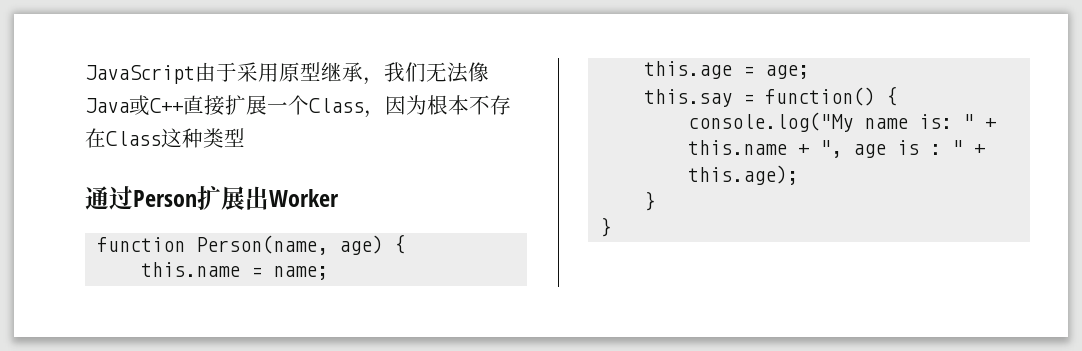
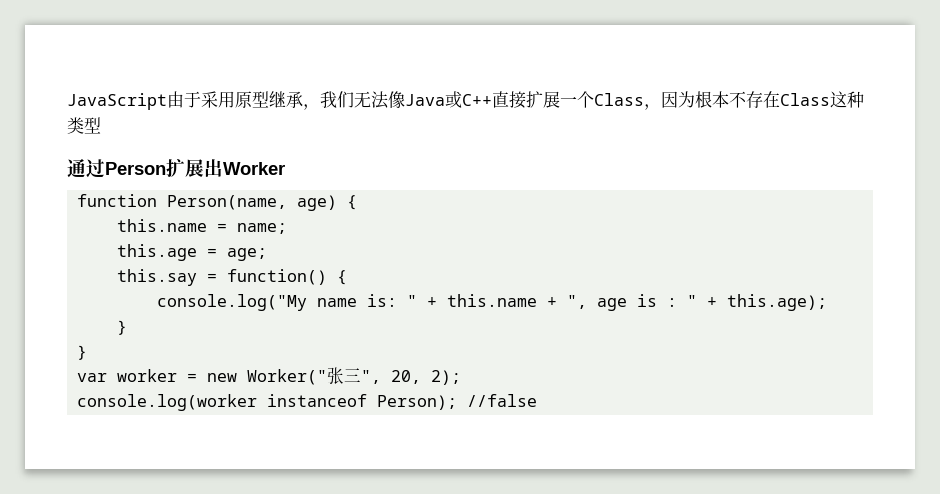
(612, 227) none -> [77,367,462,385] [77,394,538,411] // var worker = new Worker("张三", 20, 2); // console.log(worker instanceof Person); //false

